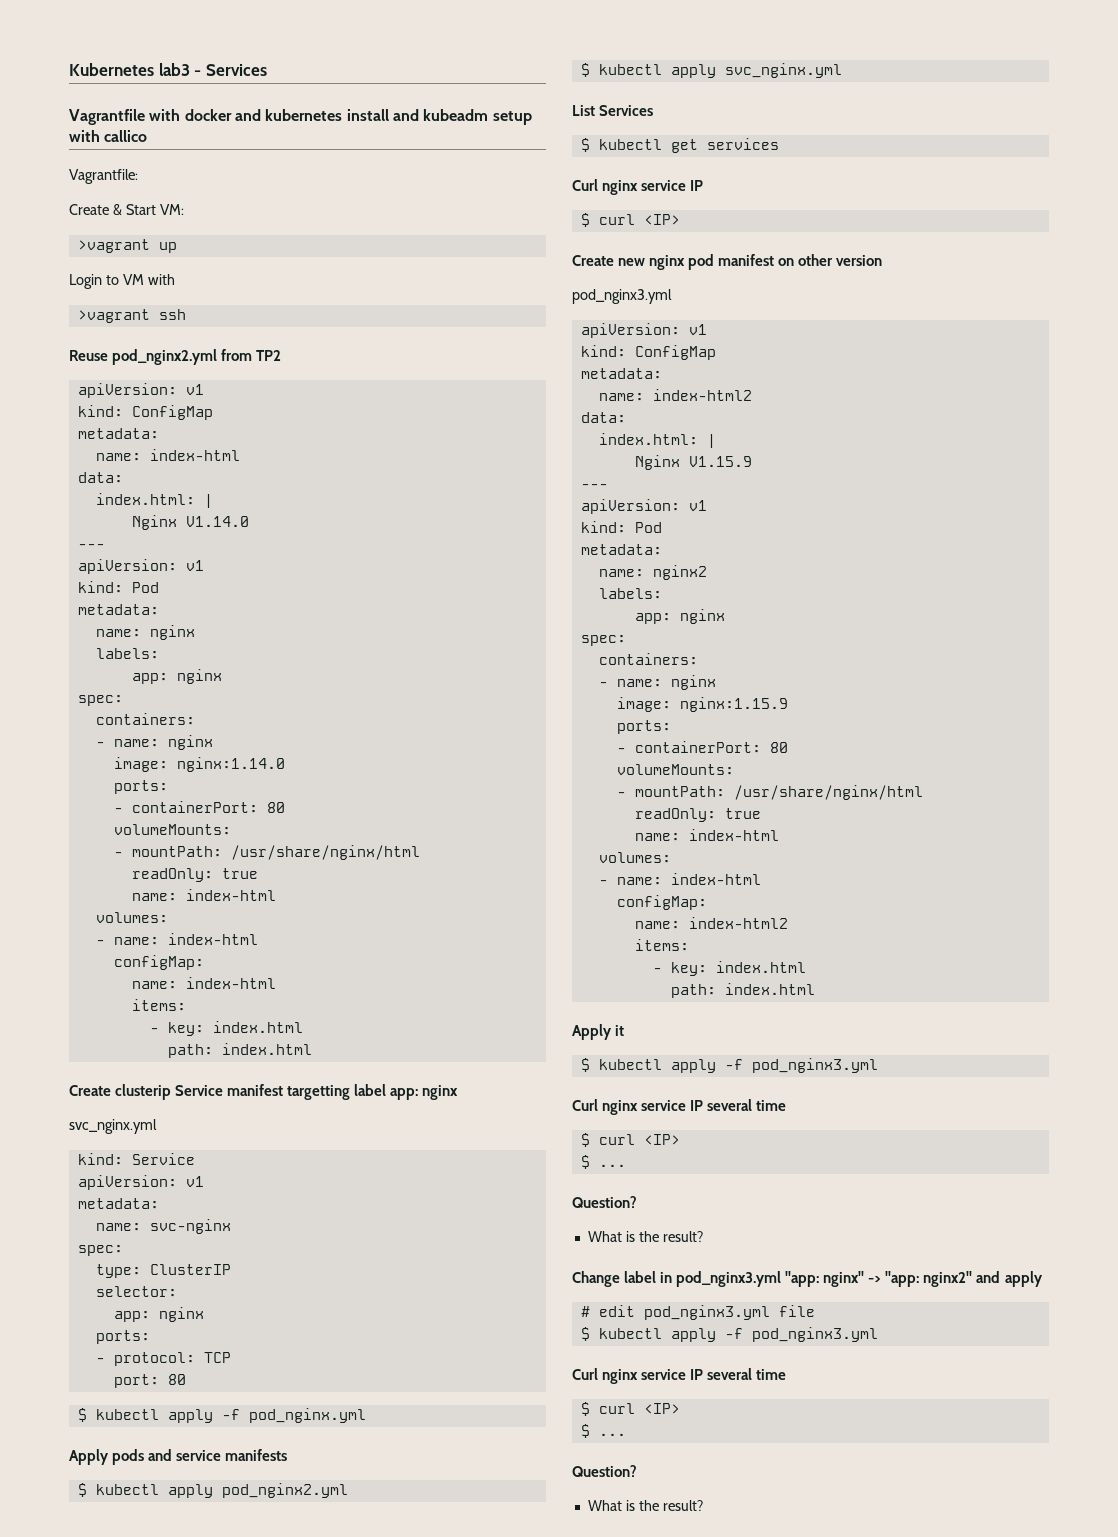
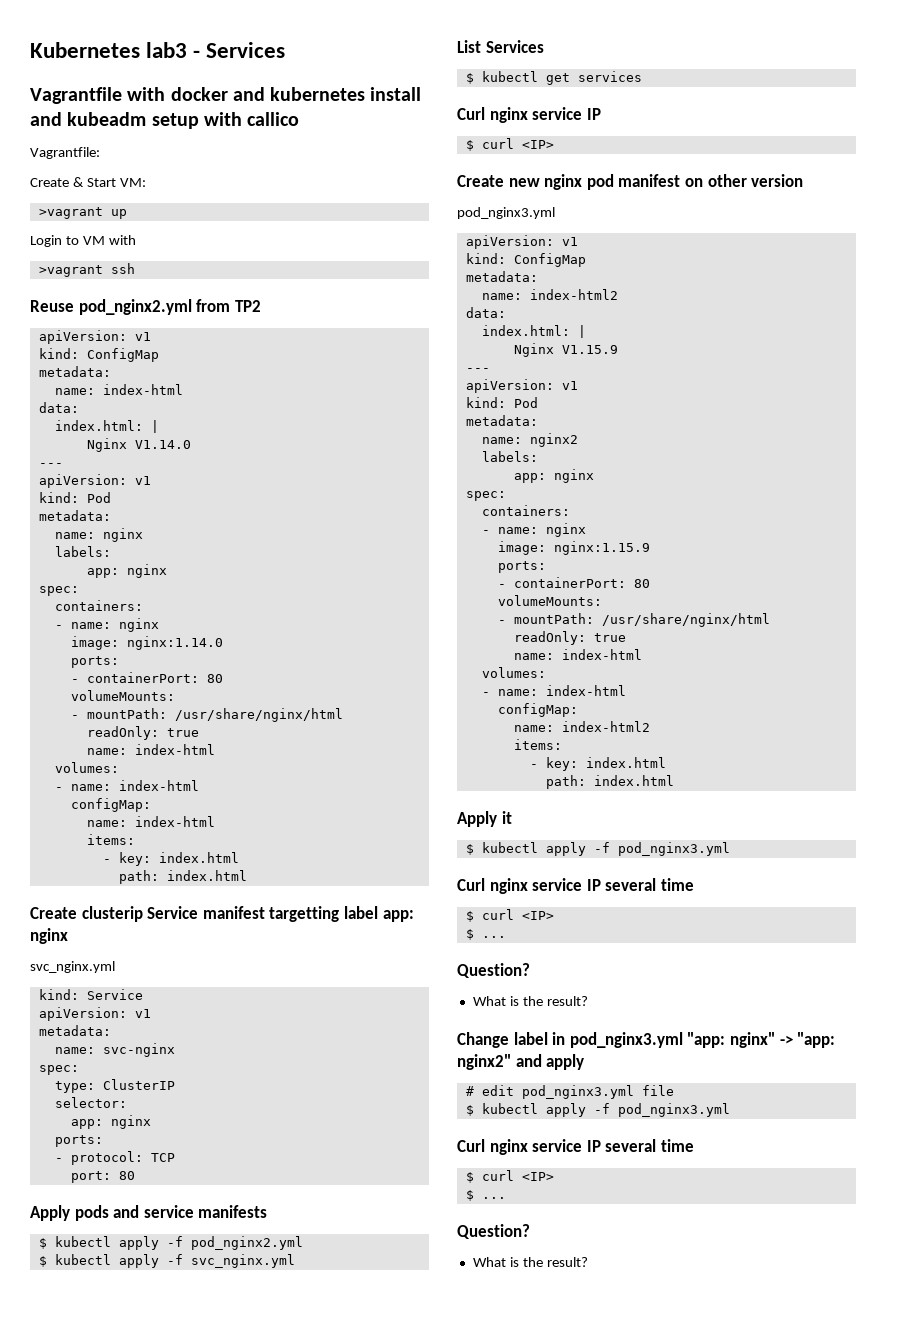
[77,1408,366,1423] // $ kubectl apply -f pod_nginx.yml -> (135, 1175) none
(213, 1491) none -> [166,1236,183,1247] -f
(716, 71) none -> [166,1254,183,1265] -f

